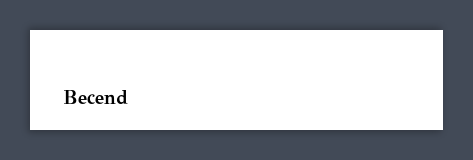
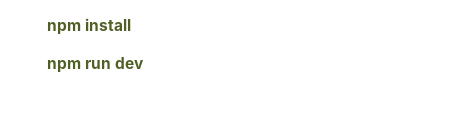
[63,90,128,105] Becend -> [47,18,132,35] [47,57,145,73] npm install // npm run dev

